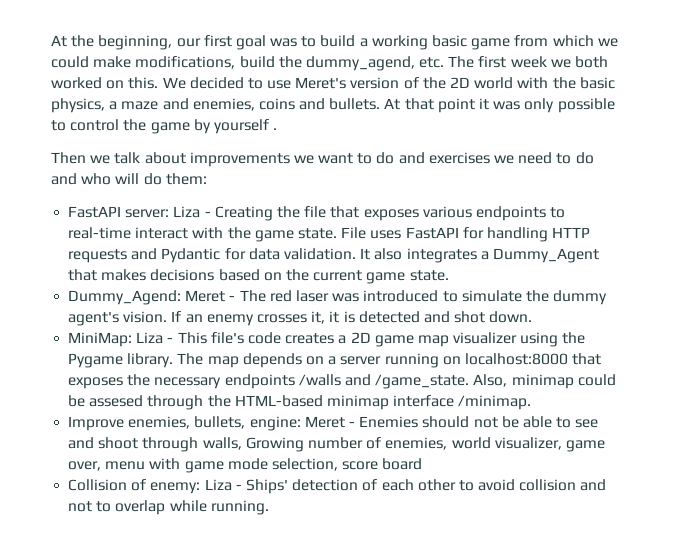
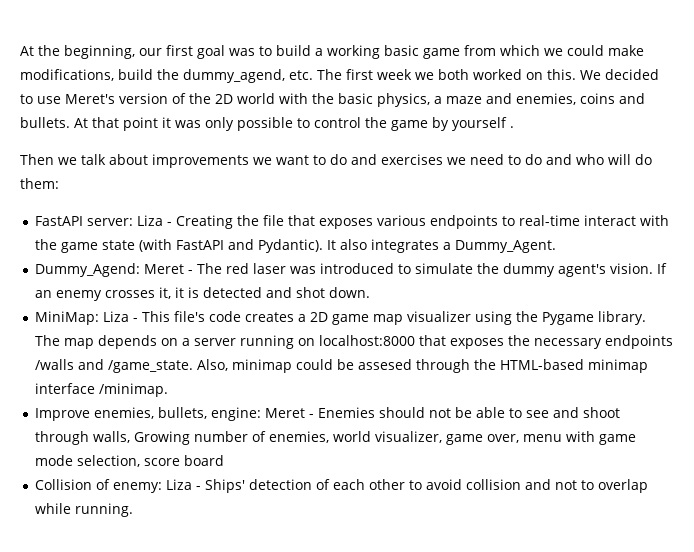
[297,227,591,242] [68,248,599,263] [68,269,449,284] state. File uses FastAPI for handling HTTP requests and Pydantic for data validation. It also integrates a Dummy_Agent that makes decisions based on the current game state. -> [102,239,557,253] state (with FastAPI and Pydantic). It also integrates a Dummy_Agent.

